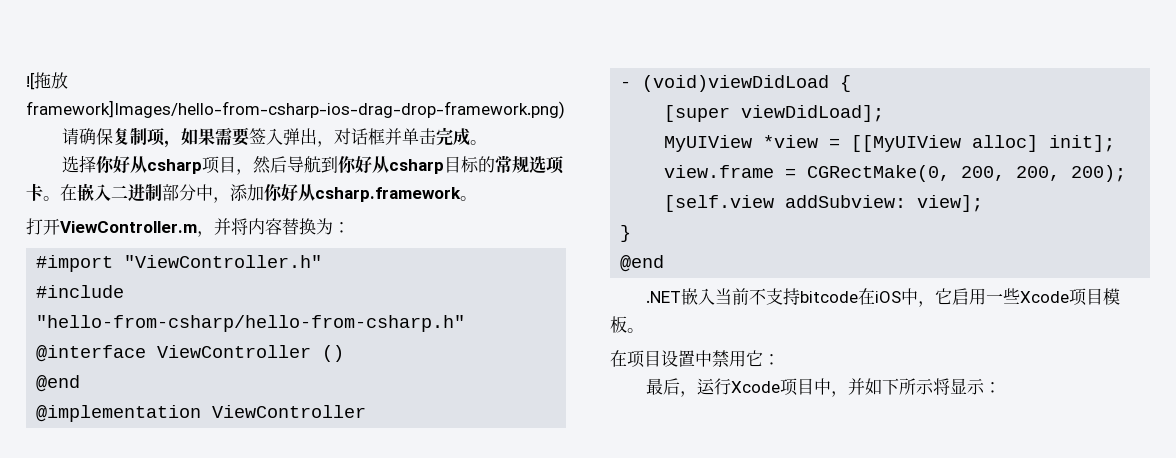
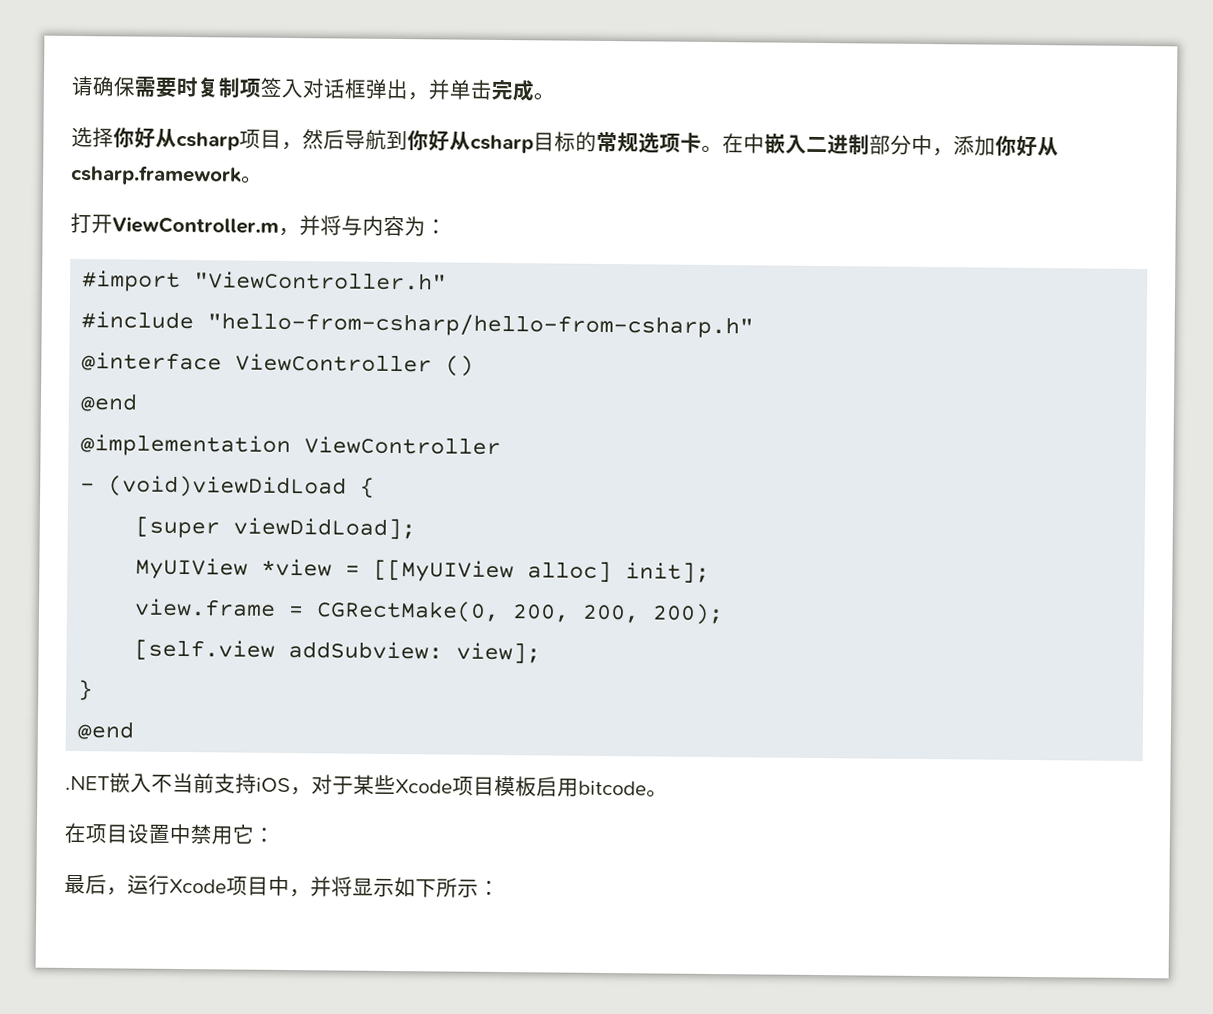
[26,72,68,90] [26,100,565,119] [61,127,385,148] ![拖放framework]Images/hello-from-csharp-ios-drag-drop-framework.png) // 请确保复制项，如果需要签入弹出，对话框 -> [71,75,429,101] 请确保需要时复制项签入对话框弹出，
(77, 192) none -> [743,133,765,154] 中
[248,218,316,235] 内容替换 -> [341,215,405,237] 与内容
[714,288,1003,307] 当前不支持bitcode在iOS中，它启用一 -> [151,772,375,796] 不当前支持iOS，对于某
(627, 324) none -> [536,776,647,797] 启用bitcode
(865, 386) none -> [331,876,395,898] 将显示
[932,378,985,395] 将显示 -> (479, 888) none

